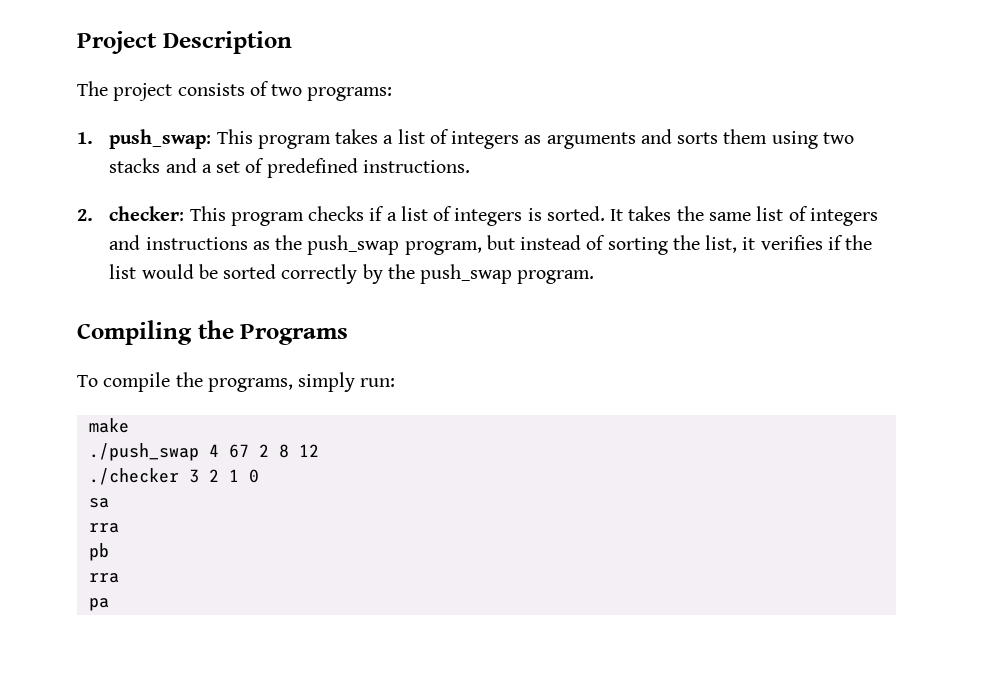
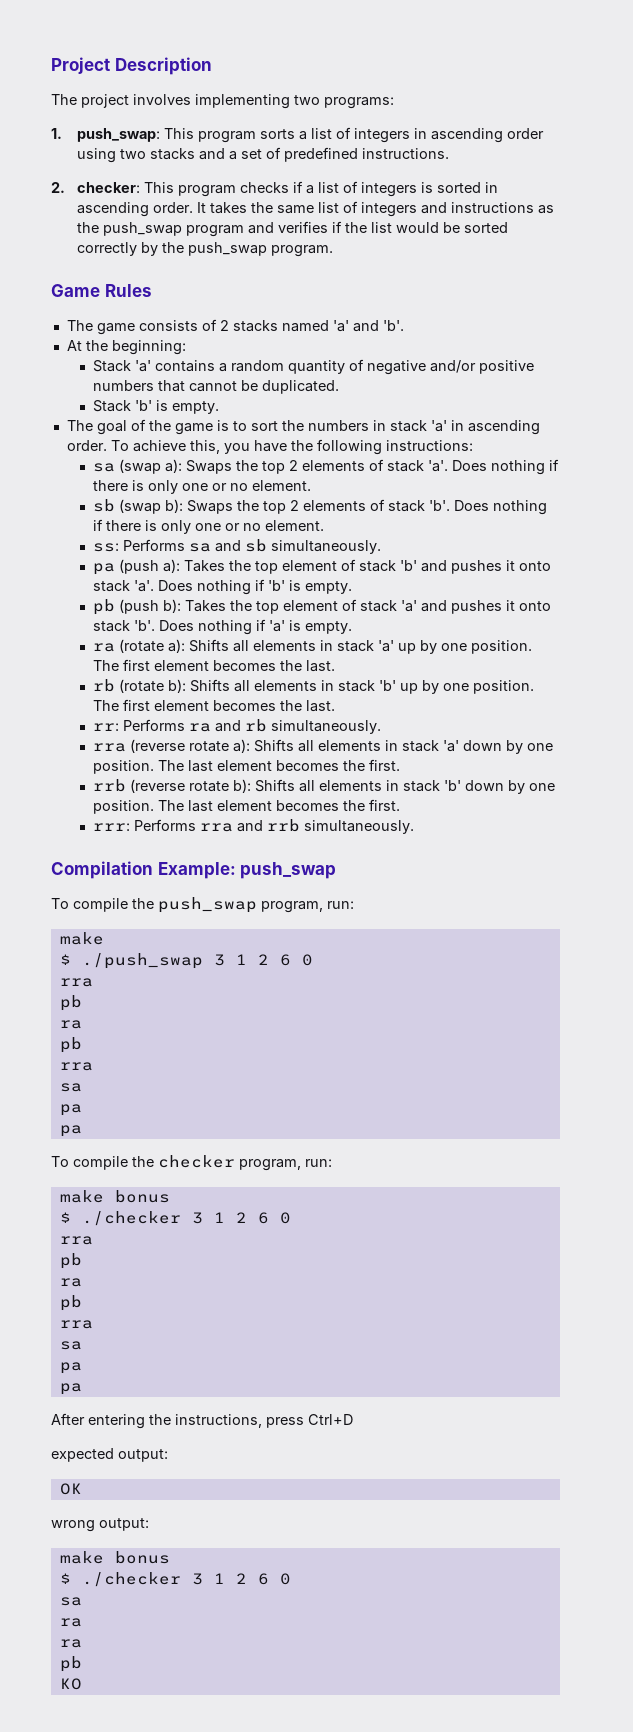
[177,81,269,96] consists of -> [133,94,290,109] involves implementing
[335,129,768,149] takes a list of integers as arguments and sorts them -> [260,127,545,143] sorts a list of integers in ascending order
[546,206,605,221] sorted. -> [437,182,499,193] [77,202,194,217] sorted in ascending order.
[404,235,756,255] program, but instead of sorting the list, it -> [186,222,275,237] program and
[77,320,349,345] [77,372,356,392] Compiling the Programs // To compile the programs, simply -> [51,284,152,297] [66,319,404,335] [66,340,186,355] [93,359,535,375] [93,380,340,394] [93,400,220,414] [66,419,540,435] [66,439,473,455] [93,459,560,475] [93,480,312,494] [93,499,548,515] [93,519,325,534] [93,539,382,554] [93,559,552,575] [93,579,353,595] [93,599,552,615] [93,619,353,635] [93,639,533,654] [93,659,336,672] [93,679,535,694] [93,699,336,712] [93,719,382,734] [93,739,554,754] [93,759,401,774] [93,779,556,794] [93,799,401,814] [93,819,415,834] [51,861,337,879] [51,897,323,913] Game Rules // The game consists of 2 stacks named 'a' and 'b'. // At the beginning: // Stack 'a' contains a random quantity of negative and/or positive numbers that cannot be duplicated. // Stack 'b' is empty. // The goal of the game is to sort the numbers in stack 'a' in ascending order. To achieve this, you have the following instructions: // sa (swap a): Swaps the top 2 elements of stack 'a'. Does nothing if there is only one or no element. // sb (swap b): Swaps the top 2 elements of stack 'b'. Does nothing if there is only one or no element. // ss: Performs sa and sb simultaneously. // pa (push a): Takes the top element of stack 'b' and pushes it onto stack 'a'. Does nothing if 'b' is empty. // pb (push b): Takes the top element of stack 'a' and pushes it onto stack 'b'. Does nothing if 'a' is empty. // ra (rotate a): Shifts all elements in stack 'a' up by one position. The first element becomes the last. // rb (rotate b): Shifts all elements in stack 'b' up by one position. The first element becomes the last. // rr: Performs ra and rb simultaneously. // rra (reverse rotate a): Shifts all elements in stack 'a' down by one position. The last element becomes the first. // rrb (reverse rotate b): Shifts all elements in stack 'b' down by one position. The last element becomes the first. // rrr: Performs rra and rrb simultaneously. // Compilation Example: push_swap // To compile the push_swap program,
[88,443,319,461] [88,468,259,485] [88,498,109,508] [88,523,119,533] [88,543,109,561] [88,573,119,583] [88,598,109,611] ./push_swap 4 67 2 8 12 // ./checker 3 2 1 0 // sa // rra // pb // rra // pa -> [59,953,313,969] [59,978,93,987] [59,995,82,1011] [59,1020,82,1029] [59,1037,82,1053] [59,1062,93,1071] [59,1083,82,1092] [59,1104,82,1116] [59,1125,82,1137] [51,1155,332,1171] [59,1190,170,1203] [59,1211,291,1226] [59,1236,93,1245] [59,1253,82,1269] [59,1278,82,1287] [59,1295,82,1311] [59,1320,93,1329] [59,1341,82,1350] [59,1362,82,1374] [59,1383,82,1395] [51,1413,353,1429] [51,1448,168,1462] [59,1483,82,1495] [51,1518,149,1532] [59,1551,170,1564] [59,1572,291,1587] [59,1597,82,1606] [59,1618,82,1627] [59,1639,82,1648] [59,1656,82,1672] [59,1678,82,1690] $ ./push_swap 3 1 2 6 0 // rra // pb // ra // pb // rra // sa // pa // pa // To compile the checker program, run: // make bonus // $ ./checker 3 1 2 6 0 // rra // pb // ra // pb // rra // sa // pa // pa // After entering the instructions, press Ctrl+D // expected output: // OK // wrong output: // make bonus // $ ./checker 3 1 2 6 0 // sa // ra // ra // pb // KO

